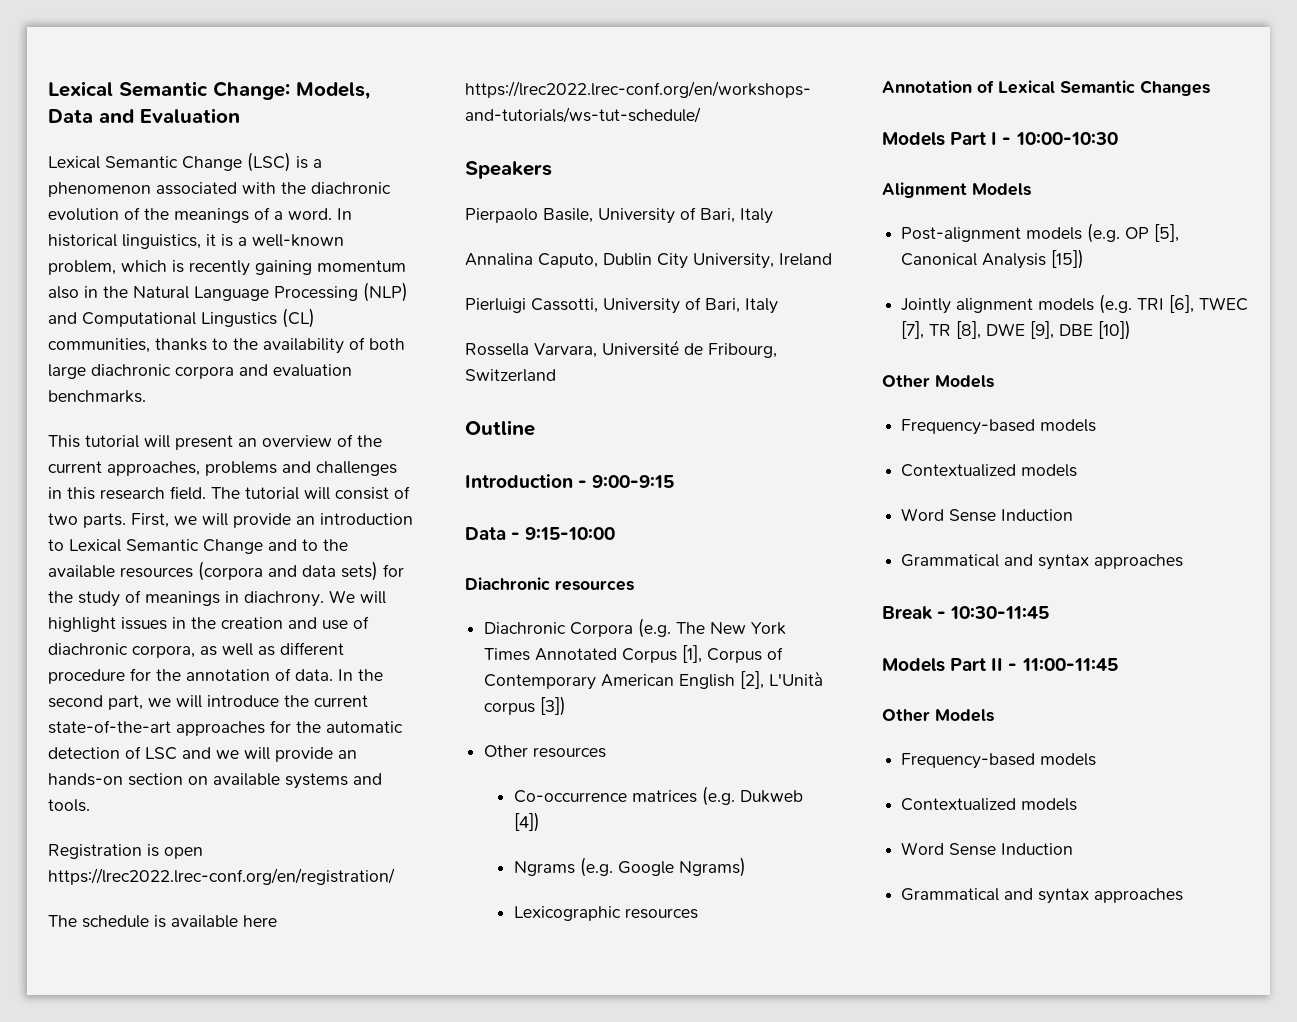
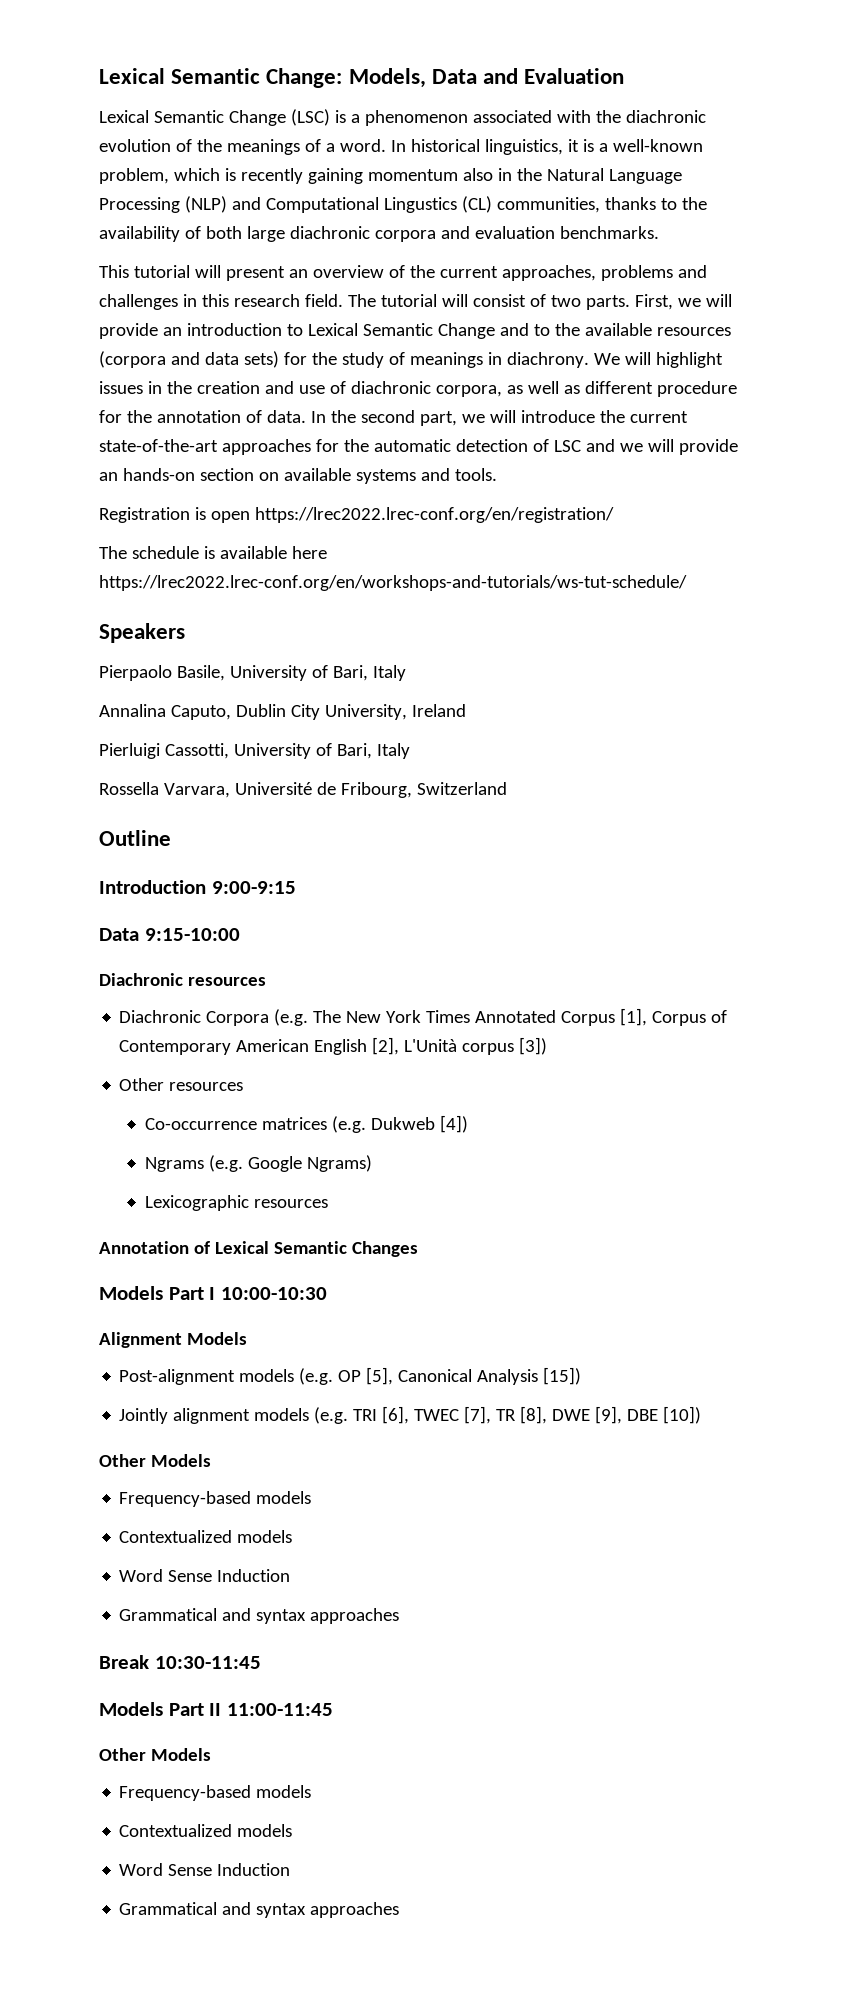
[578,480,588,488] - -> (206, 887) none
[511,532,521,540] - -> (139, 934) none
[1002,137,1012,145] - -> (216, 1293) none
[937,611,947,619] - -> (149, 1662) none
[1008,663,1018,671] - -> (222, 1709) none

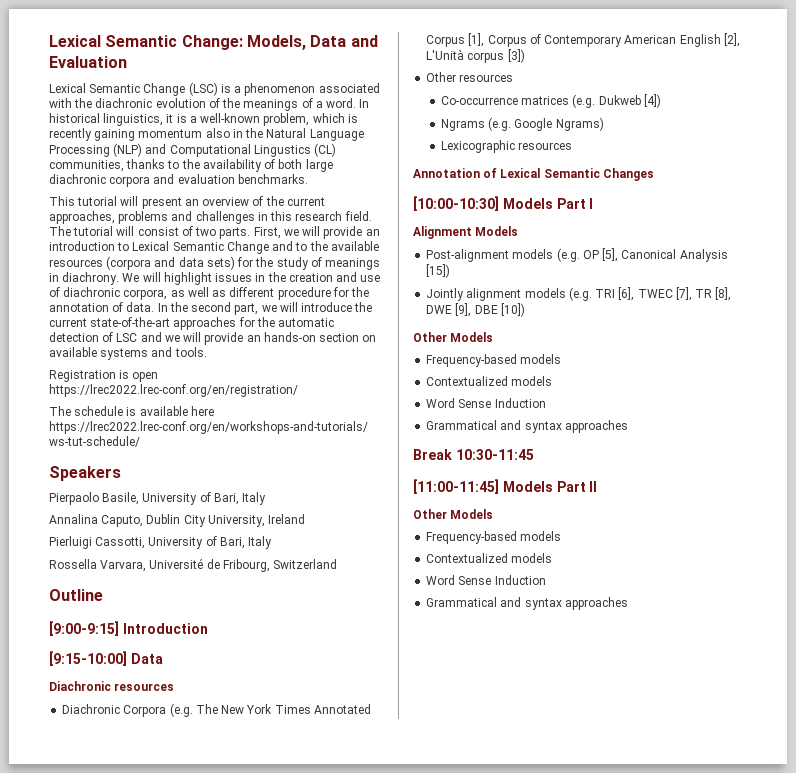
(171, 838) none -> [49,621,119,636] [9:00-9:15]
[211,881,296,894] [99,928,240,941] 9:00-9:15 // Data 9:15-10:00 -> [49,651,163,666] // [9:15-10:00] Data
(418, 1249) none -> [413,196,499,211] [10:00-10:30]
[220,1287,327,1300] 10:00-10:30 -> (594, 203) none
(261, 1662) none -> [413,479,499,494] [11:00-11:45]
[226,1703,333,1716] 11:00-11:45 -> (598, 486) none

